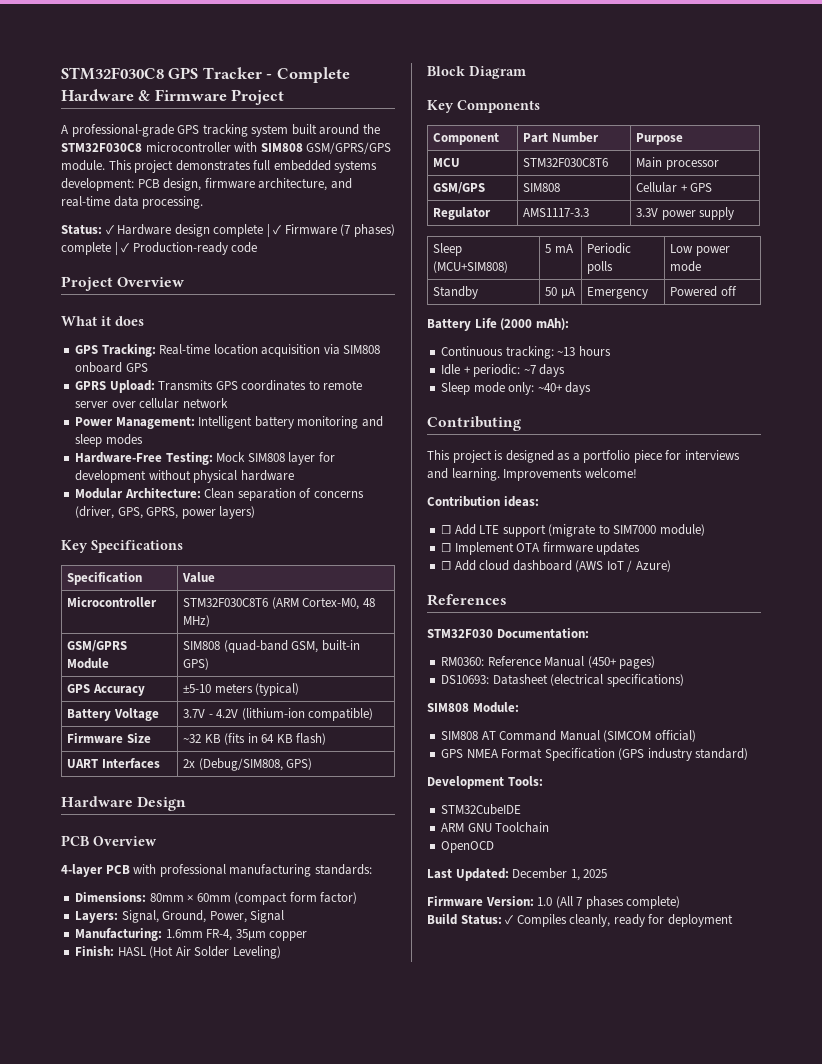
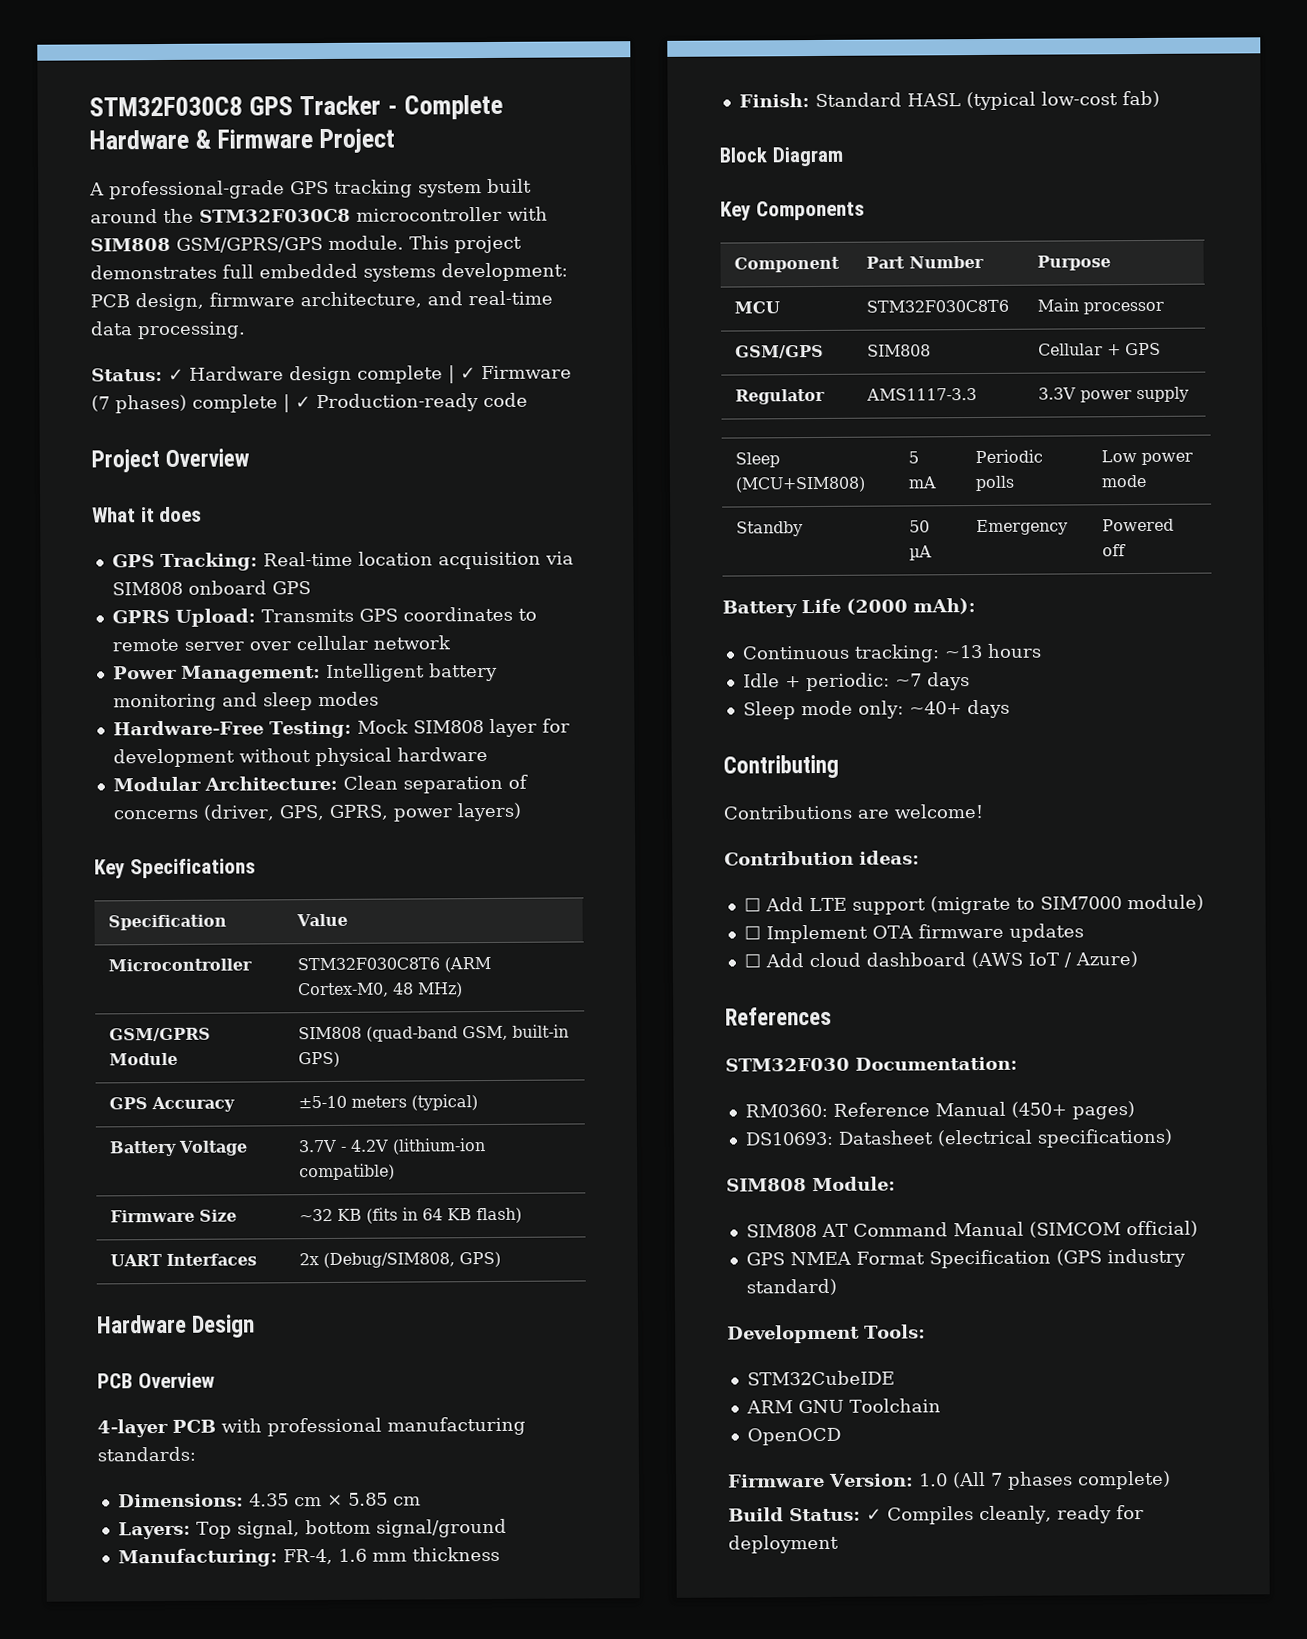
[149,892,358,905] [75,910,285,923] [75,928,308,941] [75,946,281,959] 80mm × 60mm (compact form factor) // Layers: Signal, Ground, Power, Signal // Manufacturing: 1.6mm FR-4, 35µm copper // Finish: HASL (Hot Air Solder Leveling) -> [248,1492,421,1507] [117,1518,507,1540] [117,1546,500,1568] [738,90,1160,111] 4.35 cm × 5.85 cm // Layers: Top signal, bottom signal/ground // Manufacturing: FR‑4, 1.6 mm thickness // Finish: Standard HASL (typical low‑cost fab)
[427,450,740,463] [427,468,583,481] This project is designed as a portfolio piece for interviews and learning. Improvements -> [723,804,889,820] Contributions are
[427,868,608,881] // Last Updated: December 1, 2025 -> (841, 1436) none

